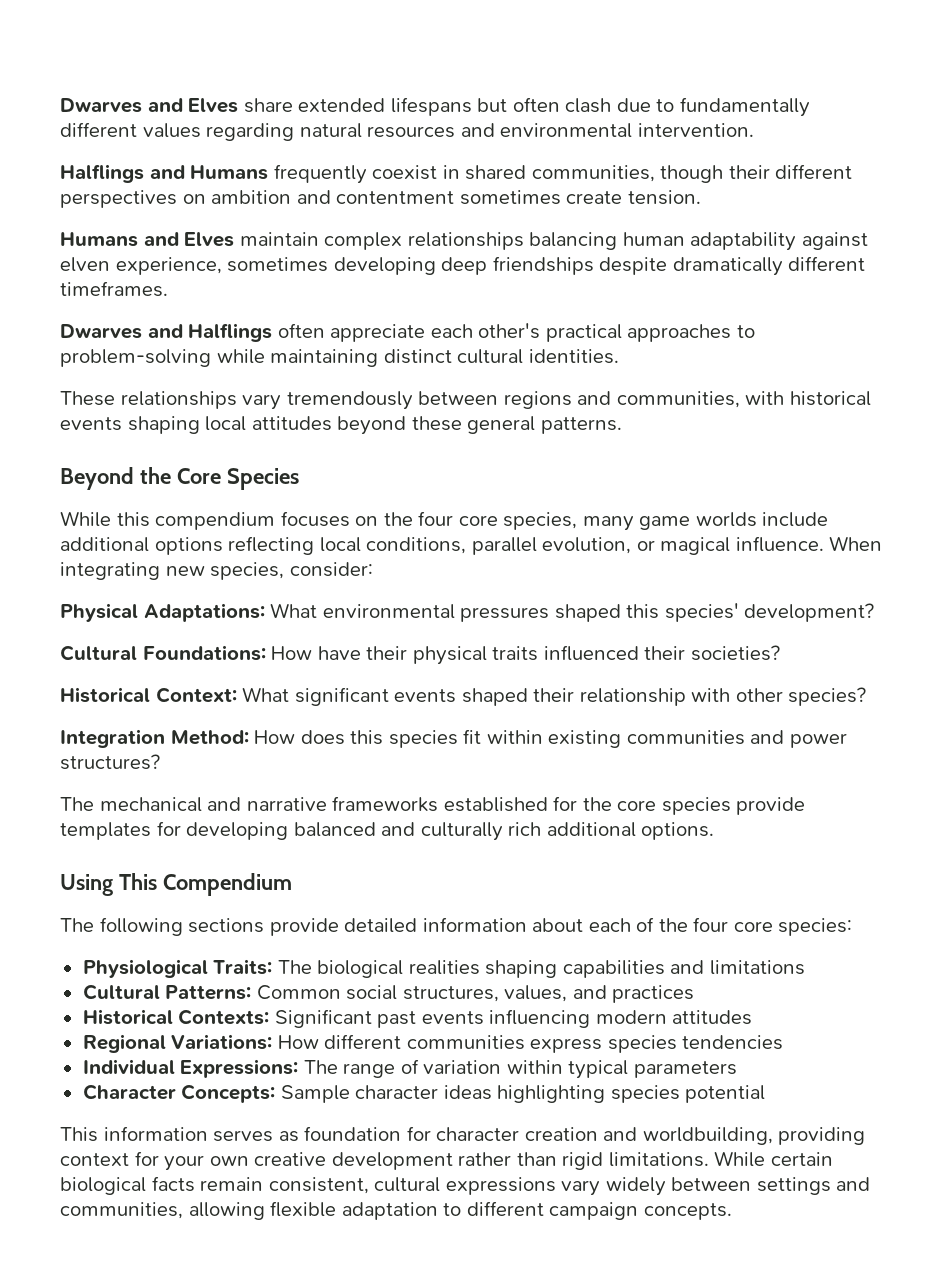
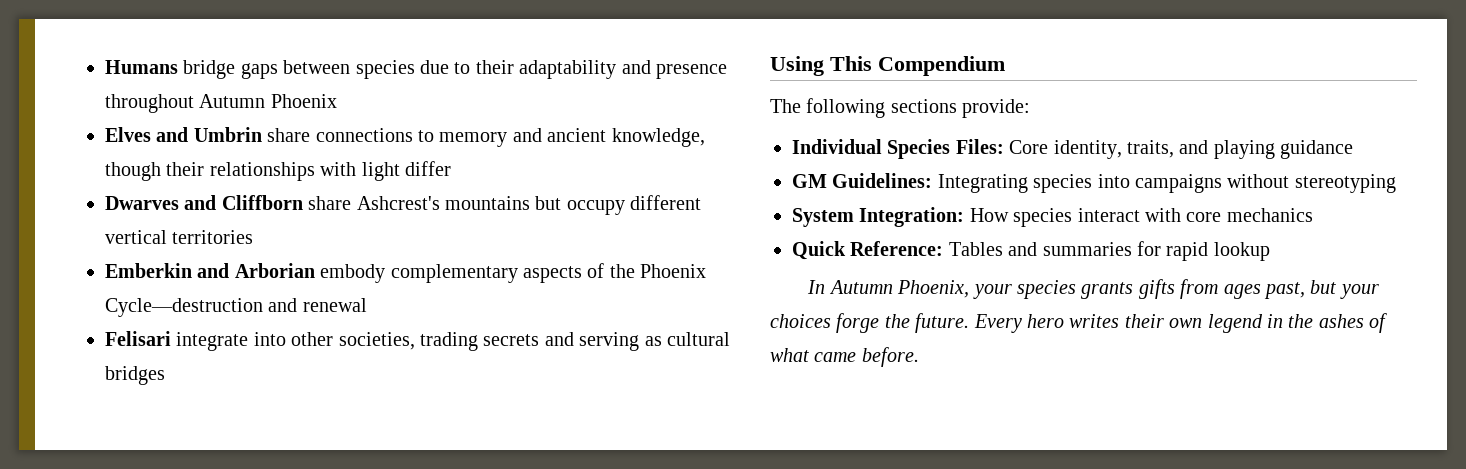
[60,97,810,117] [60,122,754,141] [60,164,853,184] [60,190,701,208] [60,232,868,251] [60,256,866,276] [60,281,168,297] [60,323,755,342] [60,349,619,367] [60,391,871,410] [60,416,622,435] [60,467,299,490] [60,511,829,531] [60,536,883,555] [60,562,373,580] [60,603,875,622] [60,645,780,665] [60,687,867,706] [60,729,847,748] [60,754,160,770] [60,796,806,815] [60,821,715,841] Dwarves and Elves share extended lifespans but often clash due to fundamentally different values regarding natural resources and environmental intervention. // Halflings and Humans frequently coexist in shared communities, though their different perspectives on ambition and contentment sometimes create tension. // Humans and Elves maintain complex relationships balancing human adaptability against elven experience, sometimes developing deep friendships despite dramatically different timeframes. // Dwarves and Halflings often appreciate each other's practical approaches to problem-solving while maintaining distinct cultural identities. // These relationships vary tremendously between regions and communities, with historical events shaping local attitudes beyond these general patterns. // Beyond the Core Species // While this compendium focuses on the four core species, many game worlds include additional options reflecting local conditions, parallel evolution, or magical influence. When integrating new species, consider: // Physical Adaptations: What environmental pressures shaped this species' development? // Cultural Foundations: How have their physical traits influenced their societies? // Historical Context: What significant events shaped their relationship with other species? // Integration Method: How does this species fit within existing communities and power structures? // The mechanical and narrative frameworks established for the core species provide templates for developing balanced and culturally rich additional options. -> [105,60,727,79] [105,94,337,113] [105,127,705,147] [105,161,451,181] [105,195,702,215] [105,230,254,244] [105,263,707,283] [105,298,367,317] [105,331,730,351] [105,366,165,385] Humans bridge gaps between species due to their adaptability and presence throughout Autumn Phoenix // Elves and Umbrin share connections to memory and ancient knowledge, though their relationships with light differ // Dwarves and Cliffborn share Ashcrest's mountains but occupy different vertical territories // Emberkin and Arborian embody complementary aspects of the Phoenix Cycle—destruction and renewal // Felisari integrate into other societies, trading secrets and serving as cultural bridges
[269,917,853,936] [82,959,805,978] [82,984,695,1003] [82,1009,753,1028] [82,1034,784,1053] [82,1059,737,1079] [82,1084,766,1103] [60,1126,866,1145] [60,1151,833,1171] [60,1176,871,1196] [60,1201,732,1220] provide detailed information about each of the four core species: // Physiological Traits: The biological realities shaping capabilities and limitations // Cultural Patterns: Common social structures, values, and practices // Historical Contexts: Significant past events influencing modern attitudes // Regional Variations: How different communities express species tendencies // Individual Expressions: The range of variation within typical parameters // Character Concepts: Sample character ideas highlighting species potential // This information serves as foundation for character creation and worldbuilding, providing context for your own creative development rather than rigid limitations. While certain biological facts remain consistent, cultural expressions vary widely between settings and communities, allowing flexible adaptation to different campaign concepts. -> [962,99,1031,118] [792,139,1354,159] [792,173,1396,193] [792,207,1313,227] [792,241,1270,261] [807,279,1379,299] [770,313,1388,333] [770,347,919,367] provide: // Individual Species Files: Core identity, traits, and playing guidance // GM Guidelines: Integrating species into campaigns without stereotyping // System Integration: How species interact with core mechanics // Quick Reference: Tables and summaries for rapid lookup // In Autumn Phoenix, your species grants gifts from ages past, but your choices forge the future. Every hero writes their own legend in the ashes of what came before.

